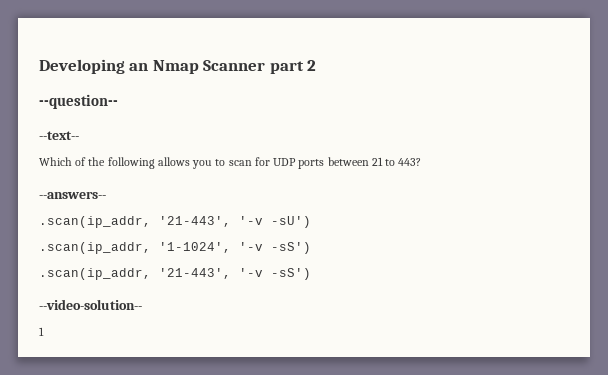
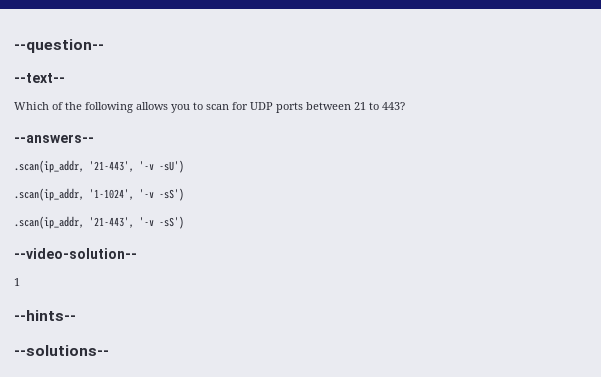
[39,59,317,74] Developing an Nmap Scanner part 2 // -> (14, 46) none
(44, 331) none -> [14,310,76,321] [14,345,109,356] // --hints-- // --solutions--

